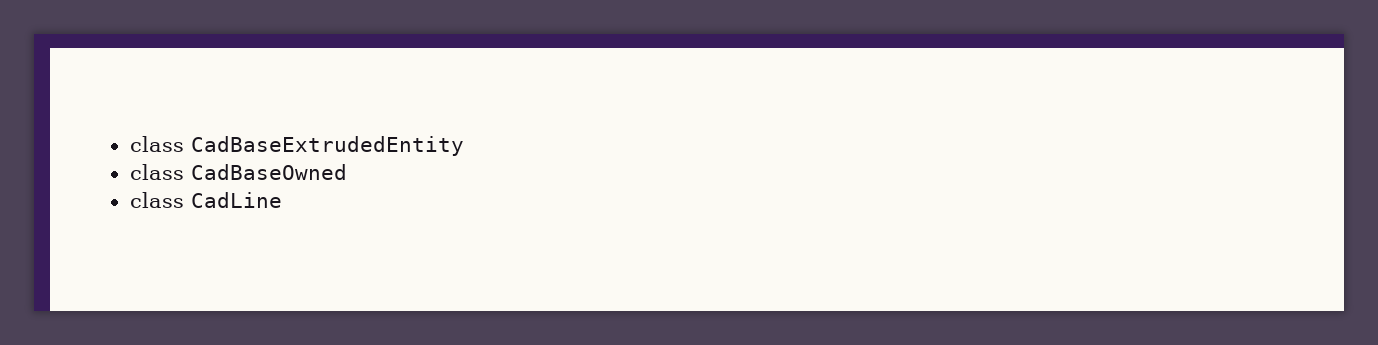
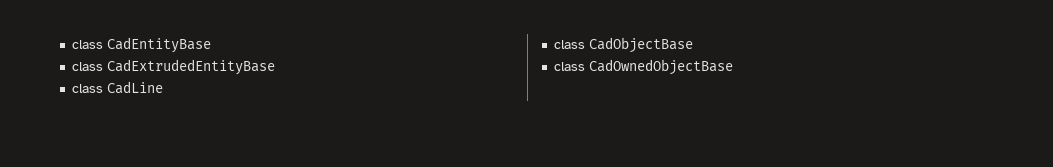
[129,136,464,156] [129,164,347,180] class CadBaseExtrudedEntity // class CadBaseOwned -> [72,37,212,53] [72,59,276,75] class CadEntityBase // class CadExtrudedEntityBase
(282, 200) none -> [554,37,694,53] [554,59,734,75] // class CadObjectBase // class CadOwnedObjectBase

